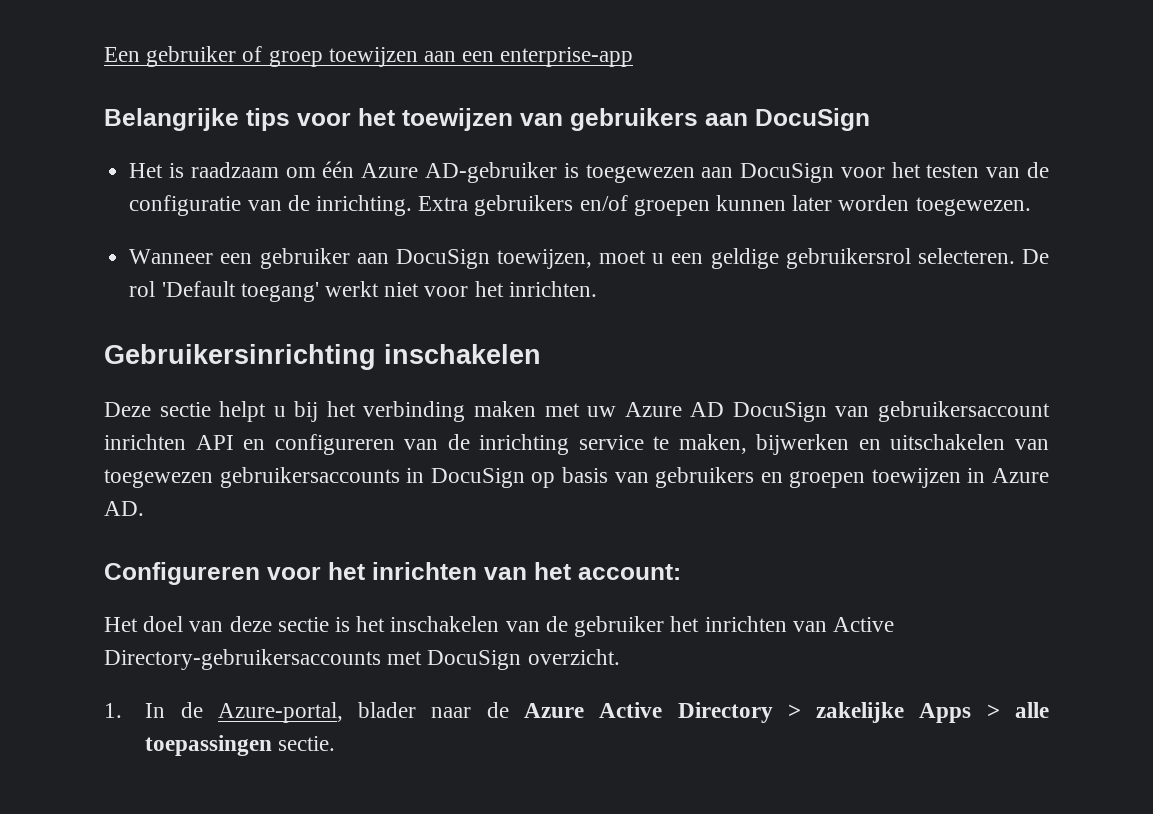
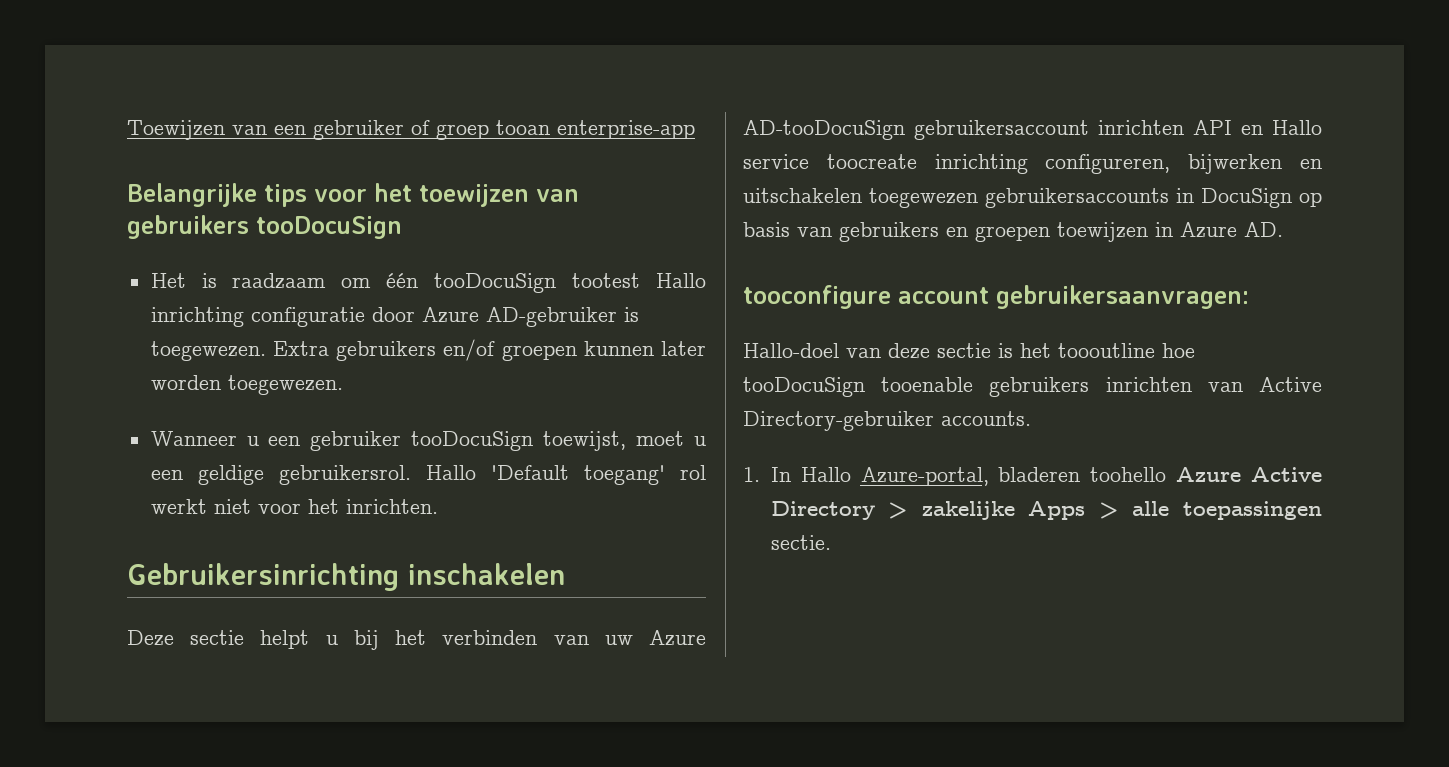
[104,46,495,67] Een gebruiker of groep toewijzen aan een -> [127,120,550,140] Toewijzen van een gebruiker of groep tooan
[705,108,870,131] aan DocuSign -> [256,216,402,239] tooDocuSign
[361,162,1049,183] [129,195,412,216] Azure AD-gebruiker is toegewezen aan DocuSign voor het testen van de configuratie van de inrichting. -> [434,273,706,293] [150,307,639,327] [150,341,266,361] tooDocuSign tootest Hallo inrichting configuratie door Azure AD-gebruiker is toegewezen.
[220,248,593,269] een gebruiker aan DocuSign toewijzen, -> [246,431,627,451] u een gebruiker tooDocuSign toewijst,
[785,248,1049,269] [129,281,156,297] gebruikersrol selecteren. De rol -> [278,465,476,485] gebruikersrol. Hallo
(319, 292) none -> [680,465,706,480] rol
[363,401,1050,422] [104,434,747,455] verbinding maken met uw Azure AD DocuSign van gebruikersaccount inrichten API en configureren van de inrichting service te maken, -> [442,630,706,646] [743,120,1322,140] [743,154,1171,174] verbinden van uw Azure AD-tooDocuSign gebruikersaccount inrichten API en Hallo service toocreate inrichting configureren,
[1015,439,1049,450] van -> (862, 195) none
[104,562,681,585] [104,616,184,632] Configureren voor het inrichten van het account: // Het doel -> [743,285,1249,309] [743,343,839,358] tooconfigure account gebruikersaanvragen: // Hallo-doel
[390,616,894,637] [104,649,620,670] [104,702,509,723] inschakelen van de gebruiker het inrichten van Active Directory-gebruikersaccounts met DocuSign overzicht. // 1. In de Azure-portal, blader naar de -> [1058,343,1195,358] [743,377,1322,397] [743,411,1031,431] [743,467,1167,486] toooutline hoe tooDocuSign tooenable gebruikers inrichten van Active Directory-gebruiker accounts. // 1. In Hallo Azure-portal, bladeren toohello

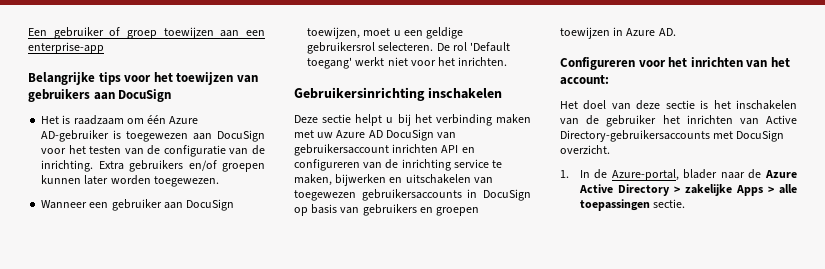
[127,120,550,140] Toewijzen van een gebruiker of groep tooan -> [28,27,265,39] Een gebruiker of groep toewijzen aan een
[256,216,402,239] tooDocuSign -> [93,89,172,102] aan DocuSign
[434,273,706,293] [150,307,639,327] [150,341,266,361] tooDocuSign tootest Hallo inrichting configuratie door Azure AD-gebruiker is toegewezen. -> [169,116,199,124] [41,130,265,142] [41,145,265,157] [41,160,94,172] Azure AD-gebruiker is toegewezen aan DocuSign voor het testen van de configuratie van de inrichting.
[246,431,627,451] u een gebruiker tooDocuSign toewijst, -> [89,199,235,211] [307,27,361,39] een gebruiker aan DocuSign toewijzen,
[278,465,476,485] gebruikersrol. Hallo -> [307,42,467,54] gebruikersrol selecteren. De rol
[680,465,706,480] rol -> (353, 63) none
[442,630,706,646] [743,120,1322,140] [743,154,1171,174] verbinden van uw Azure AD-tooDocuSign gebruikersaccount inrichten API en Hallo service toocreate inrichting configureren, -> [435,114,531,126] [294,129,457,141] [294,144,475,156] [294,159,503,171] [294,174,332,186] verbinding maken met uw Azure AD DocuSign van gebruikersaccount inrichten API en configureren van de inrichting service te maken,
(862, 195) none -> [473,177,493,184] van
[743,285,1249,309] [743,343,839,358] tooconfigure account gebruikersaanvragen: // Hallo-doel -> [560,57,790,70] [560,75,609,85] [560,100,607,110] Configureren voor het inrichten van het account: // Het doel
[1058,343,1195,358] [743,377,1322,397] [743,411,1031,431] [743,467,1167,486] toooutline hoe tooDocuSign tooenable gebruikers inrichten van Active Directory-gebruiker accounts. // 1. In Hallo Azure-portal, bladeren toohello -> [736,100,797,110] [560,115,797,127] [560,130,785,142] [560,145,610,154] [560,169,762,181] inschakelen van de gebruiker het inrichten van Active Directory-gebruikersaccounts met DocuSign overzicht. // 1. In de Azure-portal, blader naar de

